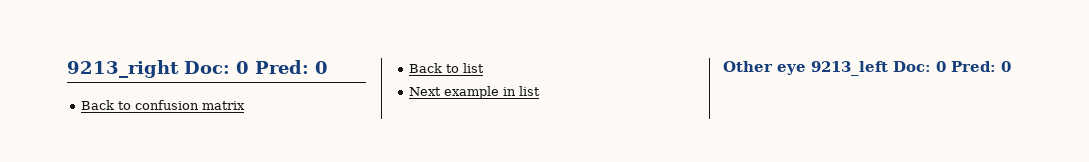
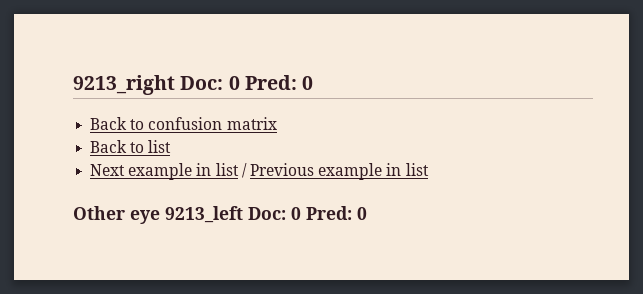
(541, 91) none -> [241,163,429,180] / Previous example in list

